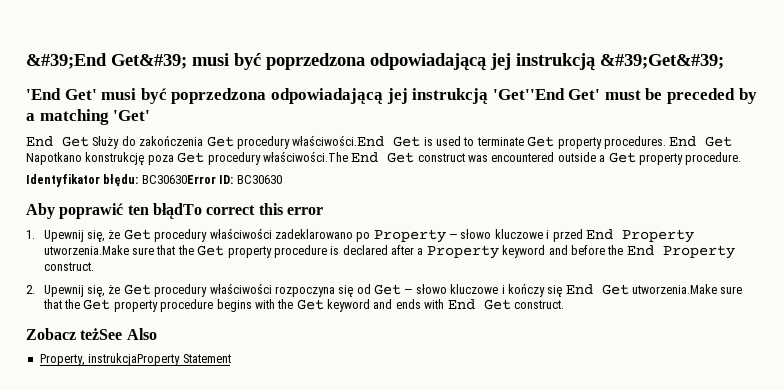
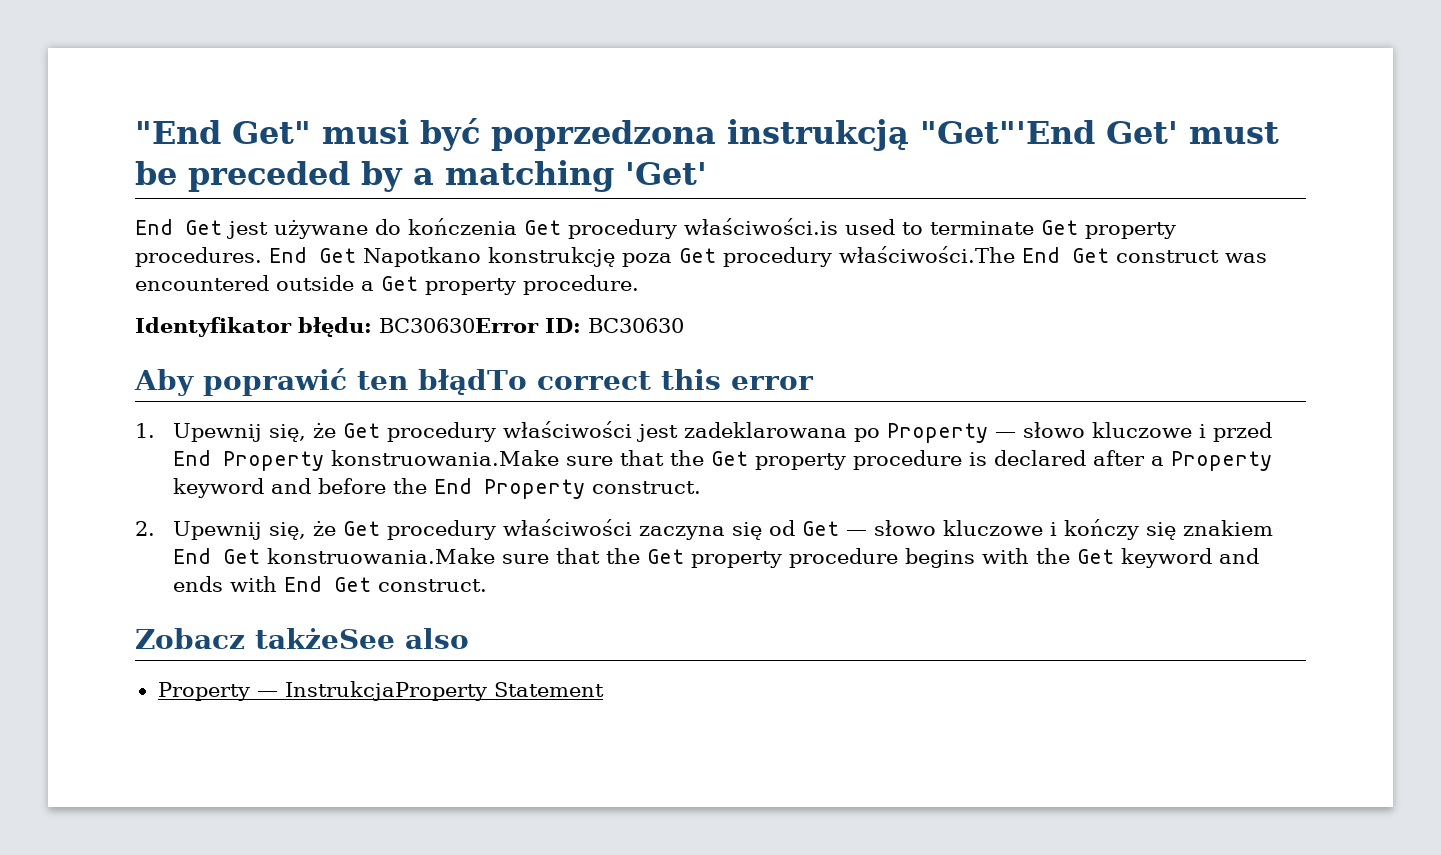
[26,53,724,71] [26,88,565,104] &#39;End Get&#39; musi być poprzedzona odpowiadającą jej instrukcją &#39;Get&#39; // 'End Get' musi być poprzedzona odpowiadającą jej instrukcją 'Get''End -> [135,118,1095,151] "End Get" musi być poprzedzona instrukcją "Get"'End
[92,135,433,149] Służy do zakończenia Get procedury właściwości.End Get is -> [226,218,838,239] jest używane do kończenia Get procedury właściwości.is
[274,229,353,239] zadeklarowano -> [635,422,847,442] jest zadeklarowana
[43,245,129,255] utworzenia.Make -> [330,450,559,466] konstruowania.Make
[274,286,335,297] rozpoczyna -> [638,526,725,540] zaczyna
[565,284,717,295] End Get utworzenia.Make -> [1182,520,1273,536] [172,548,495,564] znakiem End Get konstruowania.Make
[80,328,157,340] [39,353,181,366] teżSee Also // Property, instrukcjaProperty -> [255,628,469,649] [157,681,487,701] takżeSee also // Property — InstrukcjaProperty

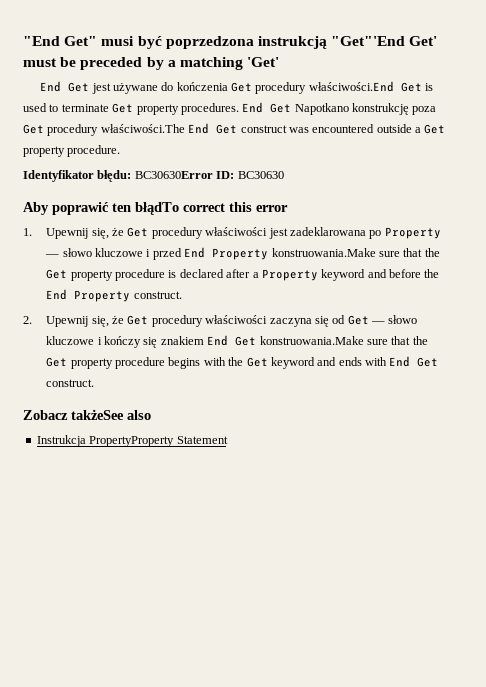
[684,218,838,235] właściwości.is -> [308,81,434,92] właściwości.End Get is
[157,681,487,701] Property — InstrukcjaProperty -> [36,435,175,447] Instrukcja PropertyProperty

